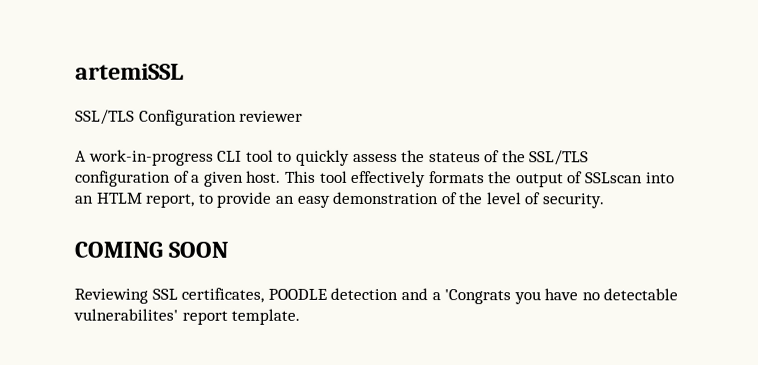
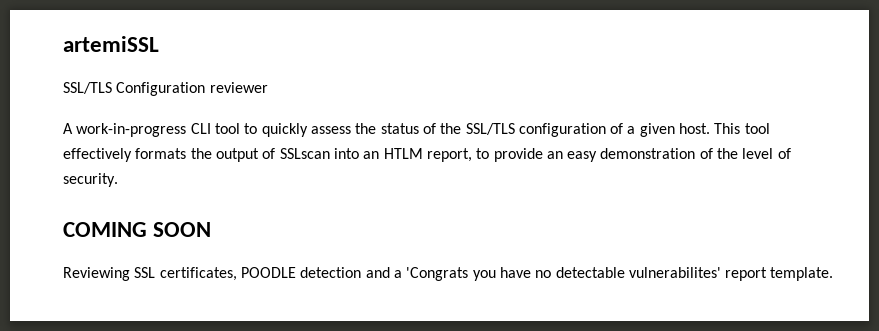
[428,152,481,163] stateus -> [380,123,419,134] status

